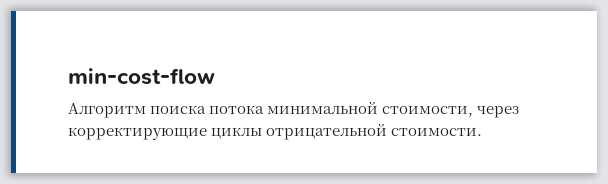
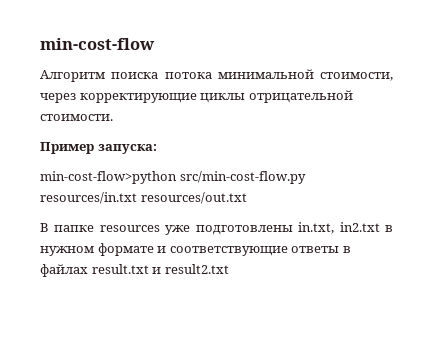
(483, 132) none -> [40,142,157,154] [40,171,306,184] [40,192,247,204] [40,222,393,235] [40,243,351,256] [40,264,229,277] // Пример запуска: // min-cost-flow>python src/min-cost-flow.py resources/in.txt resources/out.txt // В папке resources уже подготовлены in.txt, in2.txt в нужном формате и соответствующие ответы в файлах result.txt и result2.txt

